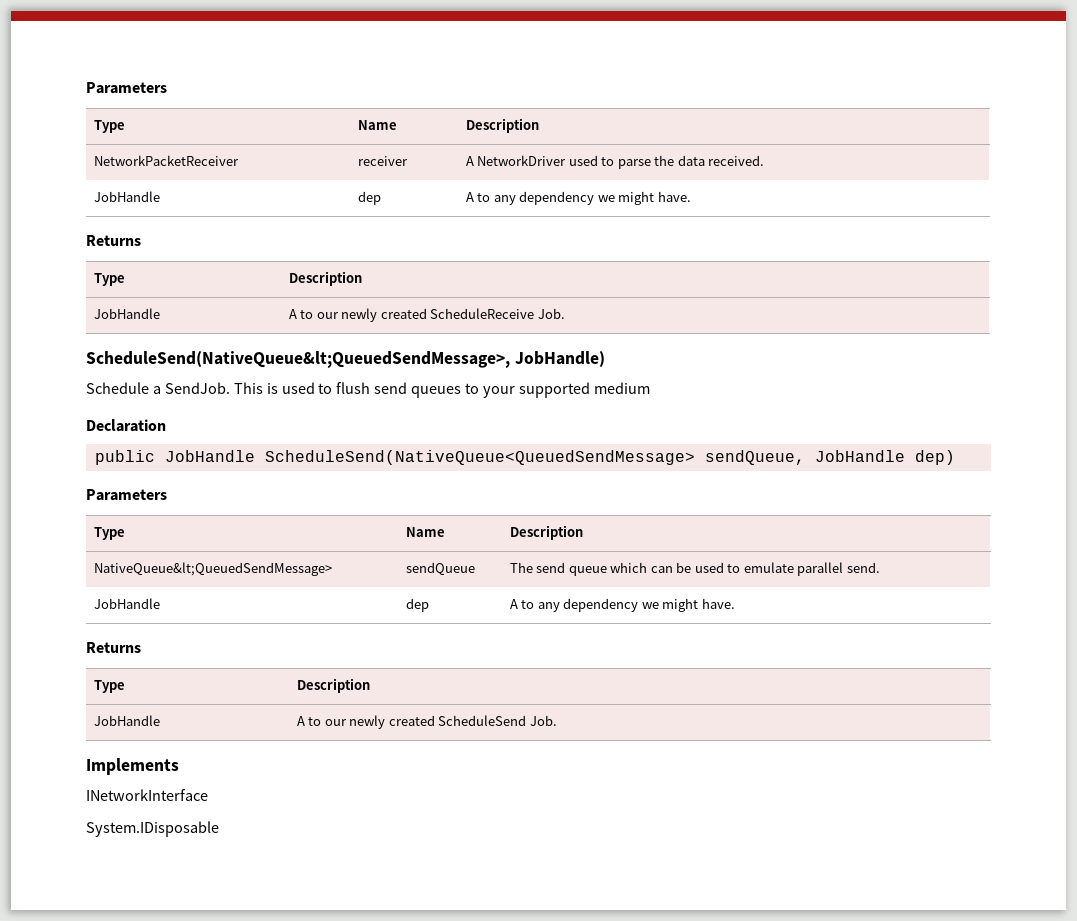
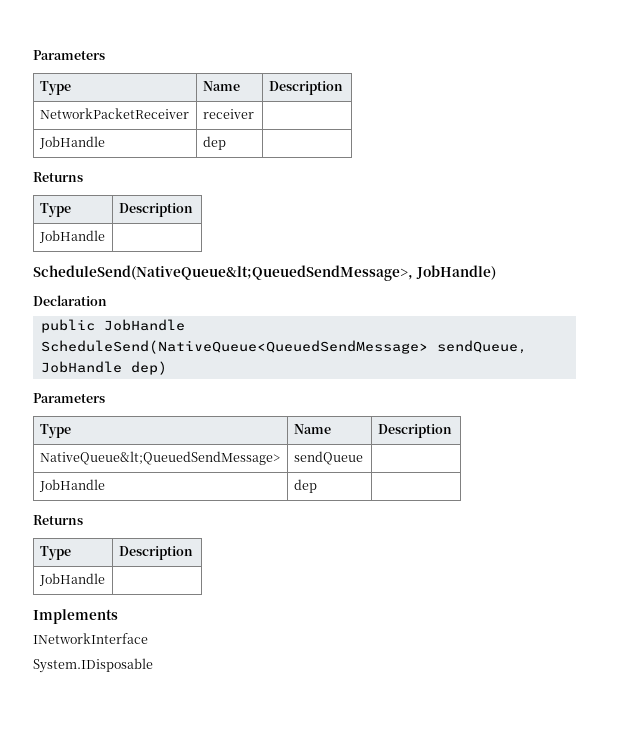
[465,155,765,169] [93,191,160,202] [357,191,381,205] [465,191,691,205] [86,235,141,246] [93,273,125,286] [288,271,362,286] [93,308,160,319] [288,308,565,322] [86,351,605,368] [86,382,650,398] A NetworkDriver used to parse the data received. // JobHandle | dep | A to any dependency we might have. // Returns // Type | Description // JobHandle | A to our newly created ScheduleReceive Job. // ScheduleSend(NativeQueue&lt;QueuedSendMessage>, JobHandle) // Schedule a SendJob. This is used to flush send queues to your supported medium -> [38,136,105,149] [202,136,226,150] [33,172,83,182] [39,203,71,217] [118,203,193,217] [38,230,105,243] [33,265,496,281] // JobHandle | dep | // Returns // Type | Description // JobHandle | // ScheduleSend(NativeQueue&lt;QueuedSendMessage>, JobHandle)
[509,562,880,576] [93,598,160,609] [405,598,429,612] [509,598,735,612] [86,642,141,653] [93,680,125,693] [296,678,370,693] [93,715,160,726] [296,715,557,729] The send queue which can be used to emulate parallel send. // JobHandle | dep | A to any dependency we might have. // Returns // Type | Description // JobHandle | A to our newly created ScheduleSend Job. -> [38,479,105,492] [293,479,317,493] [33,515,83,525] [39,546,71,560] [118,546,193,560] [38,573,105,586] // JobHandle | dep | // Returns // Type | Description // JobHandle |

